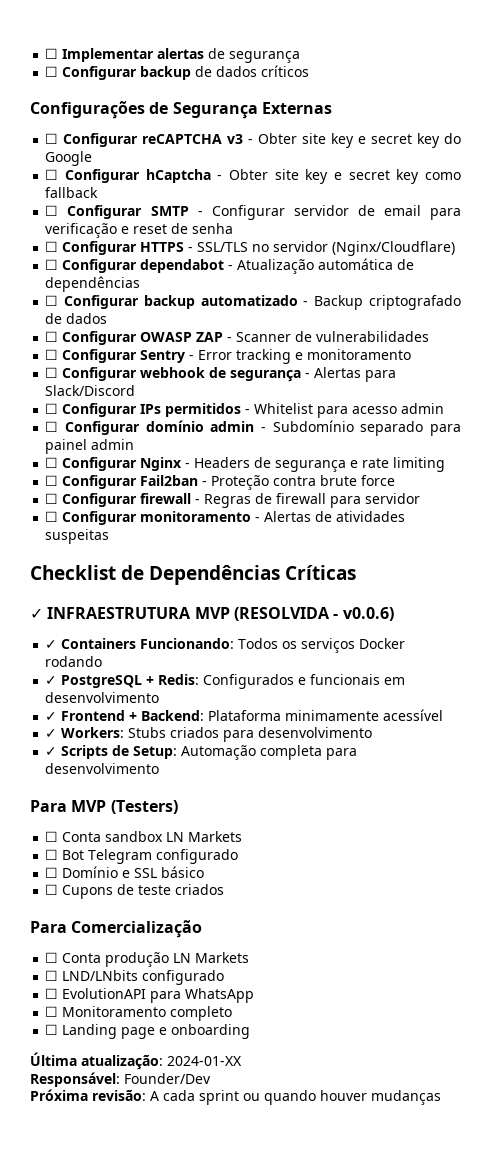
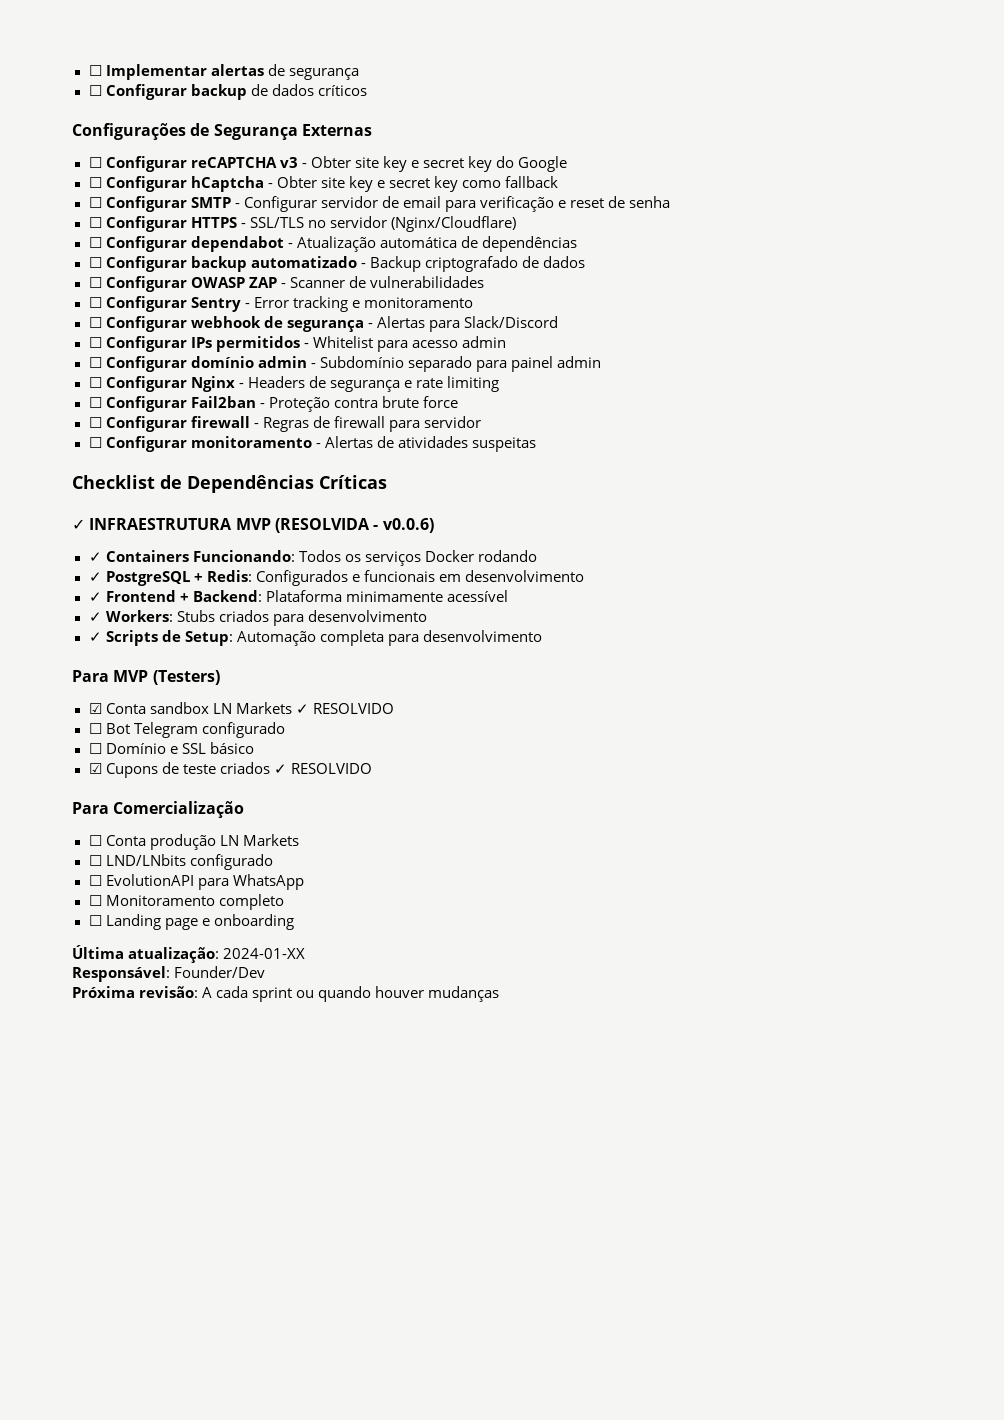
[45,831,59,842] ☐ -> [88,703,102,714] ☑
(243, 836) none -> [295,703,394,714] ✓ RESOLVIDO
[45,884,59,895] ☐ -> [88,763,102,774] ☑
(225, 889) none -> [273,763,372,774] ✓ RESOLVIDO

